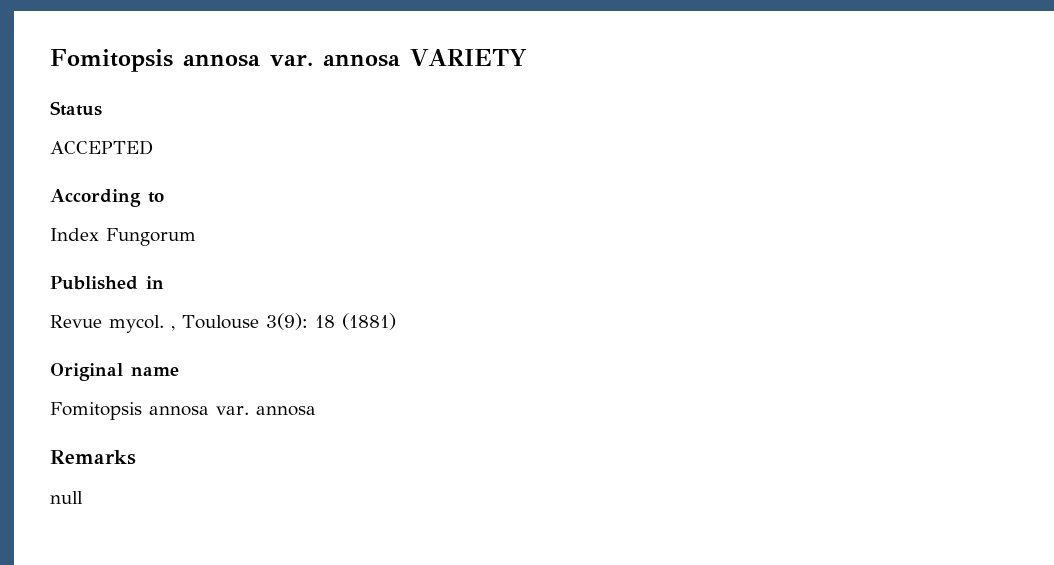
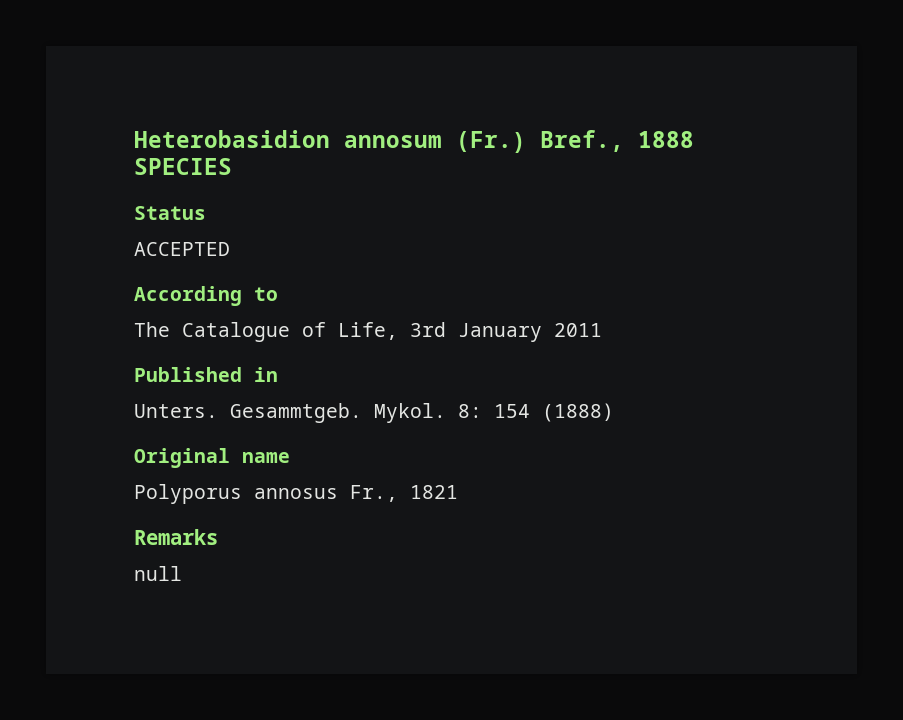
[50,49,527,72] [50,101,102,116] [50,140,153,155] [50,189,164,207] [50,228,196,246] [50,276,164,290] [50,313,396,333] [50,363,179,381] [50,402,316,420] Fomitopsis annosa var. annosa VARIETY // Status // ACCEPTED // According to // Index Fungorum // Published in // Revue mycol. , Toulouse 3(9): 18 (1881) // Original name // Fomitopsis annosa var. annosa -> [134,130,694,153] [134,158,232,175] [134,206,206,220] [134,242,230,256] [134,286,278,306] [134,322,602,342] [134,367,278,382] [134,403,614,423] [134,448,290,468] [134,484,458,504] Heterobasidion annosum (Fr.) Bref., 1888 SPECIES // Status // ACCEPTED // According to // The Catalogue of Life, 3rd January 2011 // Published in // Unters. Gesammtgeb. Mykol. 8: 154 (1888) // Original name // Polyporus annosus Fr., 1821

